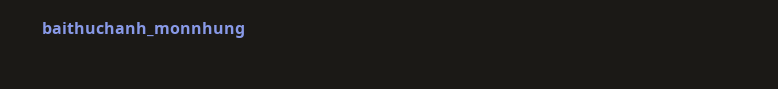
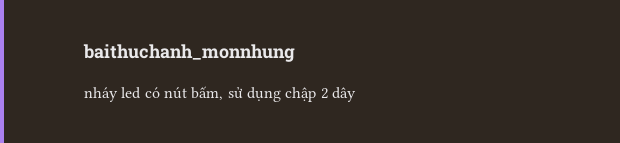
(245, 30) none -> [84,86,356,102] // nháy led có nút bấm, sử dụng chập 2 dây

